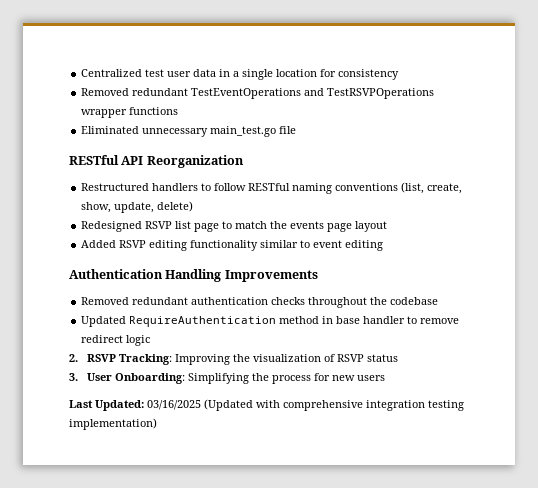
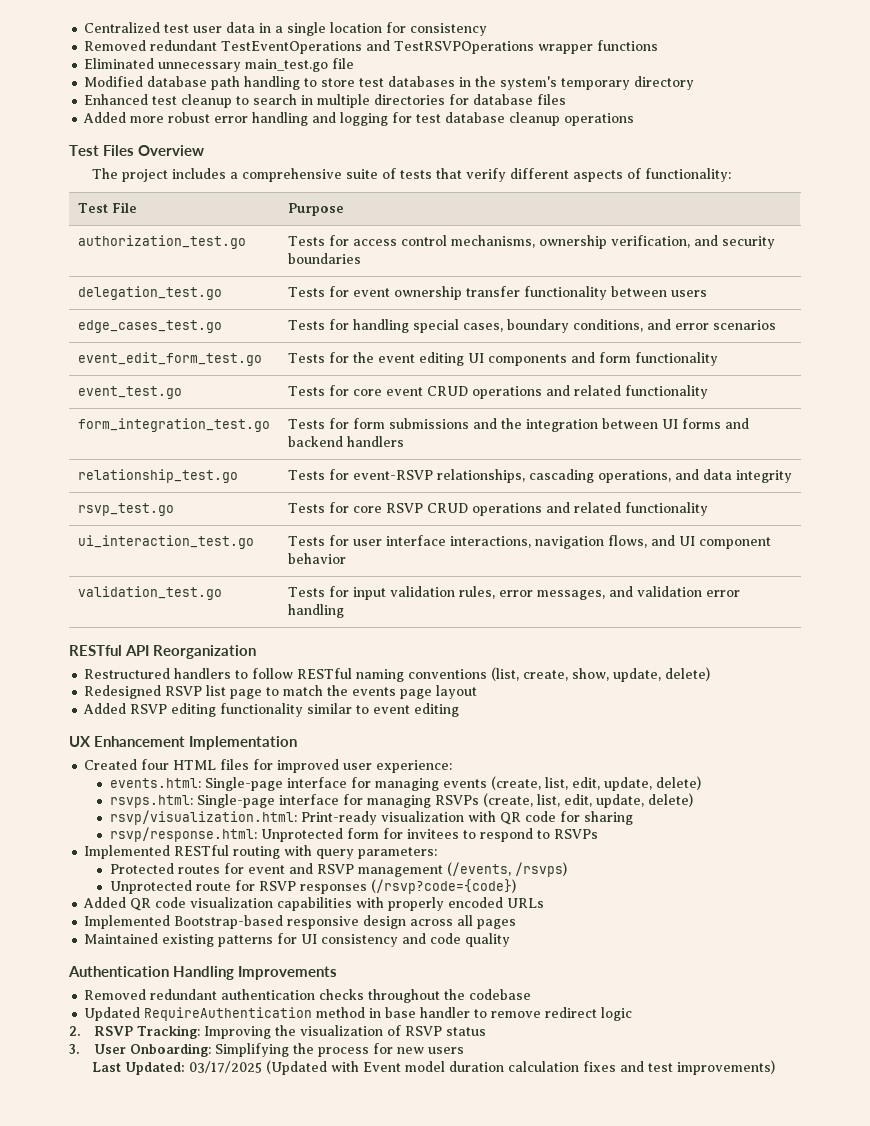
(297, 130) none -> [84,76,695,90] [84,94,567,108] [83,112,635,126] [69,145,205,156] [91,168,731,182] [77,202,137,213] [287,203,344,216] [77,235,246,249] [287,235,775,249] [287,253,361,264] [77,286,222,300] [287,286,707,300] [77,320,222,333] [287,319,776,333] [77,352,262,366] [287,352,718,366] [77,386,182,399] [287,385,708,399] [77,418,270,432] [287,418,749,432] [287,436,404,447] [77,469,238,483] [287,469,792,483] [77,503,174,516] [287,502,708,516] [77,535,254,549] [287,535,771,549] [287,553,346,564] [77,586,222,600] [287,586,740,600] [287,604,344,618] // Modified database path handling to store test databases in the system's temporary directory // Enhanced test cleanup to search in multiple directories for database files // Added more robust error handling and logging for test database cleanup operations // Test Files Overview // The project includes a comprehensive suite of tests that verify different aspects of functionality: // Test File | Purpose // authorization_test.go | Tests for access control mechanisms, ownership verification, and security boundaries // delegation_test.go | Tests for event ownership transfer functionality between users // edge_cases_test.go | Tests for handling special cases, boundary conditions, and error scenarios // event_edit_form_test.go | Tests for the event editing UI components and form functionality // event_test.go | Tests for core event CRUD operations and related functionality // form_integration_test.go | Tests for form submissions and the integration between UI forms and backend handlers // relationship_test.go | Tests for event-RSVP relationships, cascading operations, and data integrity // rsvp_test.go | Tests for core RSVP CRUD operations and related functionality // ui_interaction_test.go | Tests for user interface interactions, navigation flows, and UI component behavior // validation_test.go | Tests for input validation rules, error messages, and validation error handling
(384, 245) none -> [69,736,298,750] [84,759,453,773] [109,776,701,791] [109,793,693,808] [109,810,633,825] [109,827,598,842] [84,845,438,859] [109,862,567,877] [109,879,516,894] [83,897,545,911] [84,915,517,929] [84,933,511,947] // UX Enhancement Implementation // Created four HTML files for improved user experience: // events.html: Single-page interface for managing events (create, list, edit, update, delete) // rsvps.html: Single-page interface for managing RSVPs (create, list, edit, update, delete) // rsvp/visualization.html: Print-ready visualization with QR code for sharing // rsvp/response.html: Unprotected form for invitees to respond to RSVPs // Implemented RESTful routing with query parameters: // Protected routes for event and RSVP management (/events, /rsvps) // Unprotected route for RSVP responses (/rsvp?code={code}) // Added QR code visualization capabilities with properly encoded URLs // Implemented Bootstrap-based responsive design across all pages // Maintained existing patterns for UI consistency and code quality
[147,400,201,410] 03/16/2025 -> [188,1061,262,1073] 03/17/2025
[283,400,464,411] [69,418,157,430] comprehensive integration testing implementation) -> [362,1060,775,1075] Event model duration calculation fixes and test improvements)

